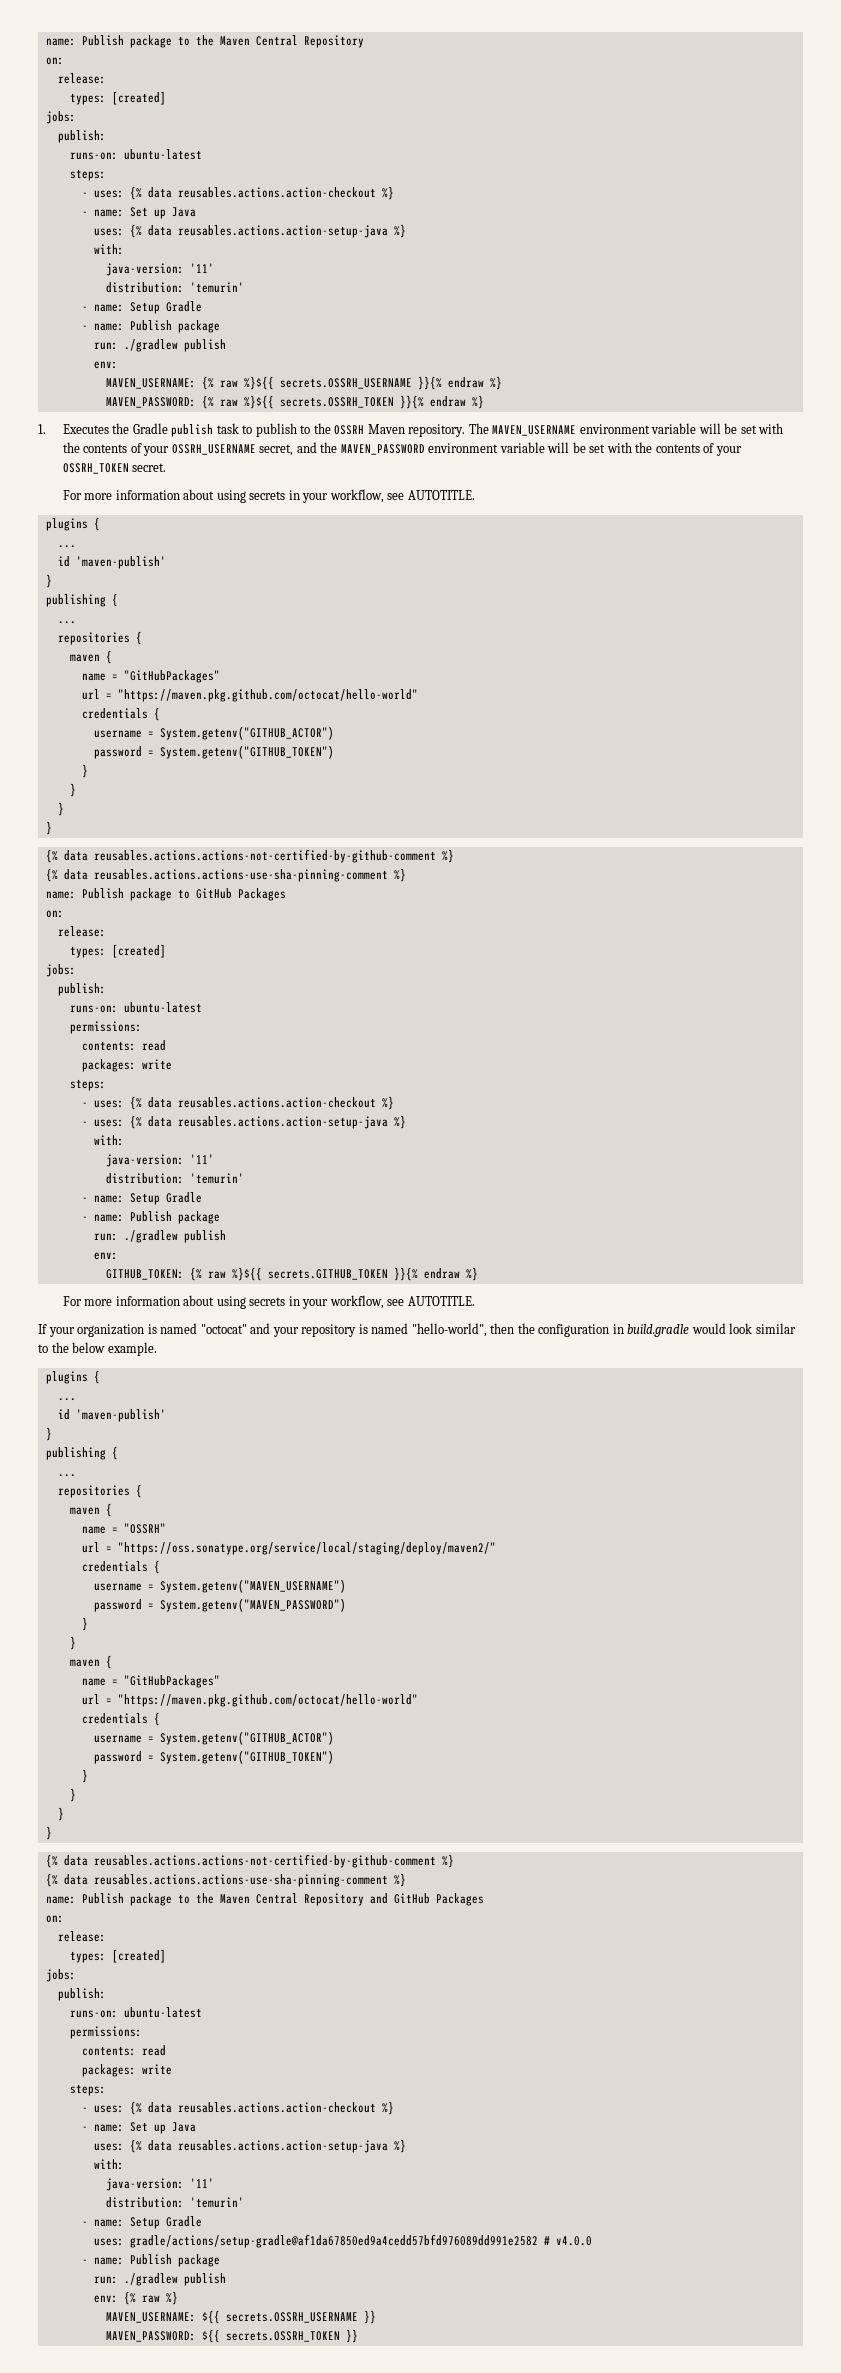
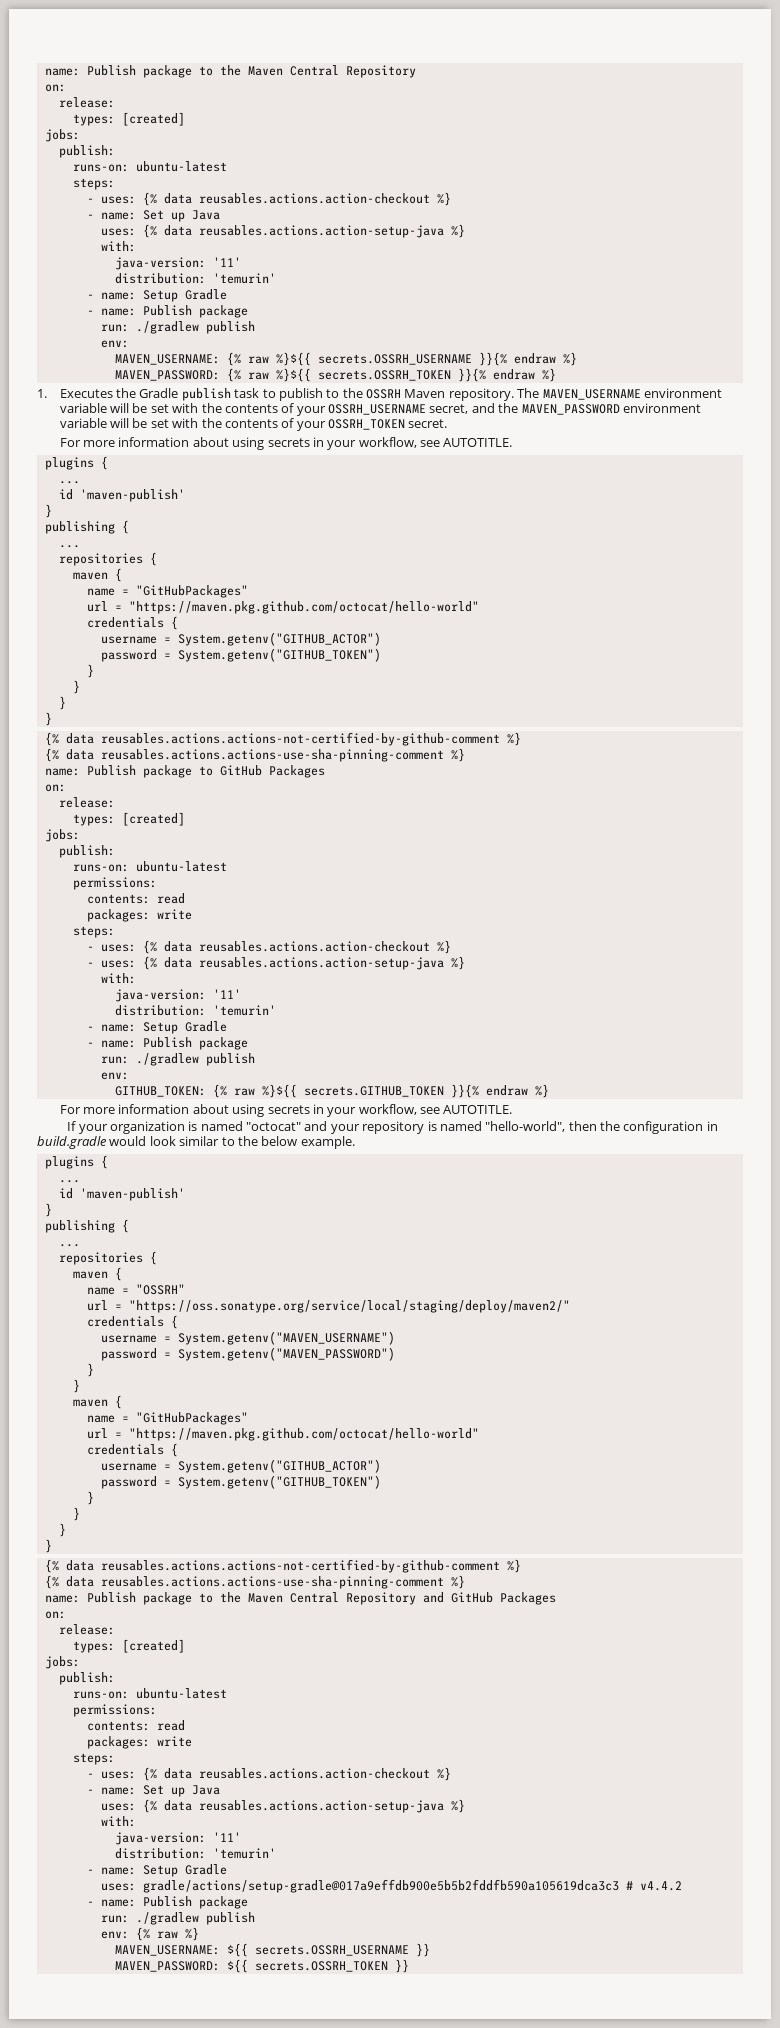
[129,2234,592,2248] gradle/actions/setup-gradle@af1da67850ed9a4cedd57bfd976089dd991e2582 # v4.0.0 -> [142,1879,682,1893] gradle/actions/setup-gradle@017a9effdb900e5b5b2fddfb590a105619dca3c3 # v4.4.2

